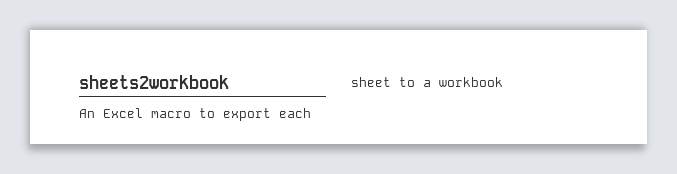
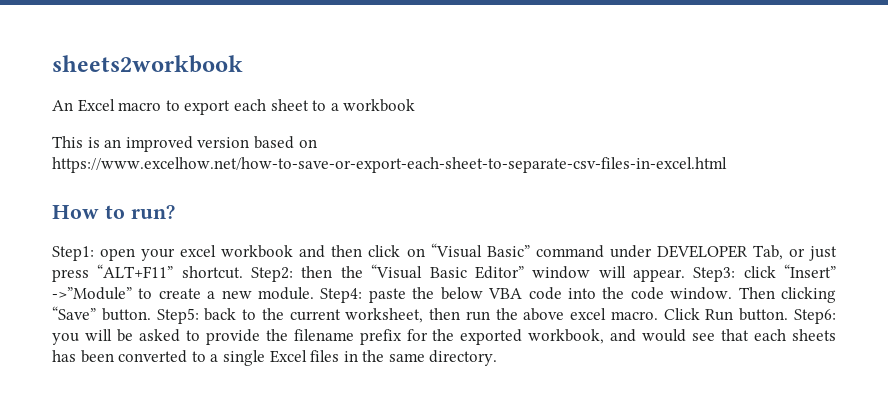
(503, 82) none -> [52,136,317,152] [52,157,727,173] [52,205,175,219] [52,243,837,261] [52,264,836,282] [52,287,836,303] [52,306,836,324] [52,329,837,345] [52,350,498,366] // This is an improved version based on https://www.excelhow.net/how-to-save-or-export-each-sheet-to-separate-csv-files-in-excel.html // How to run? // Step1: open your excel workbook and then click on “Visual Basic” command under DEVELOPER Tab, or just press “ALT+F11” shortcut. Step2: then the “Visual Basic Editor” window will appear. Step3: click “Insert” ->”Module” to create a new module. Step4: paste the below VBA code into the code window. Then clicking “Save” button. Step5: back to the current worksheet, then run the above excel macro. Click Run button. Step6: you will be asked to provide the filename prefix for the exported workbook, and would see that each sheets has been converted to a single Excel files in the same directory.

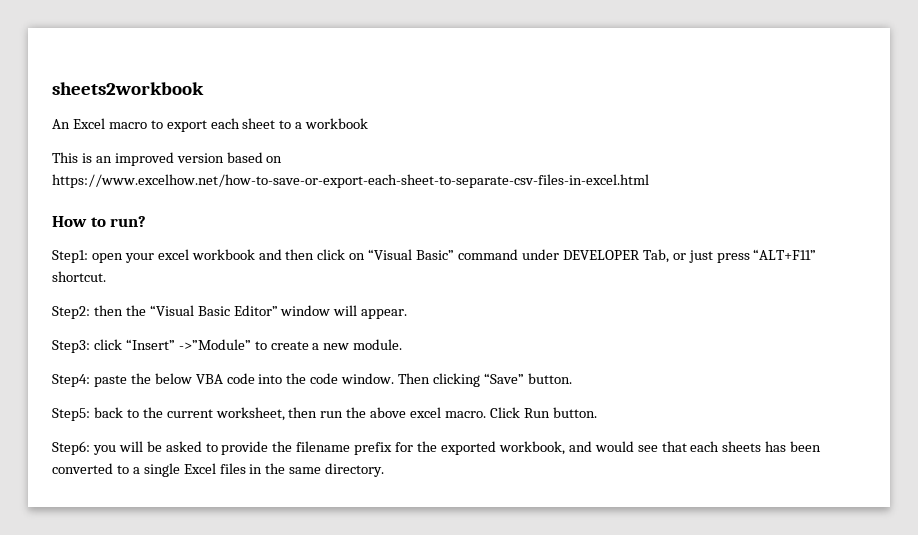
(243, 272) none -> (106, 276) //
(685, 275) none -> (408, 314) //
(315, 293) none -> (403, 344) //
(151, 314) none -> (572, 378) //
(789, 314) none -> (597, 412) //

